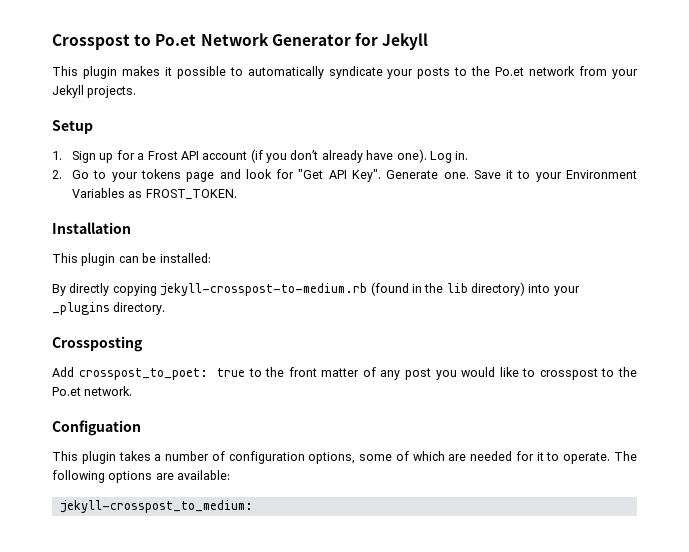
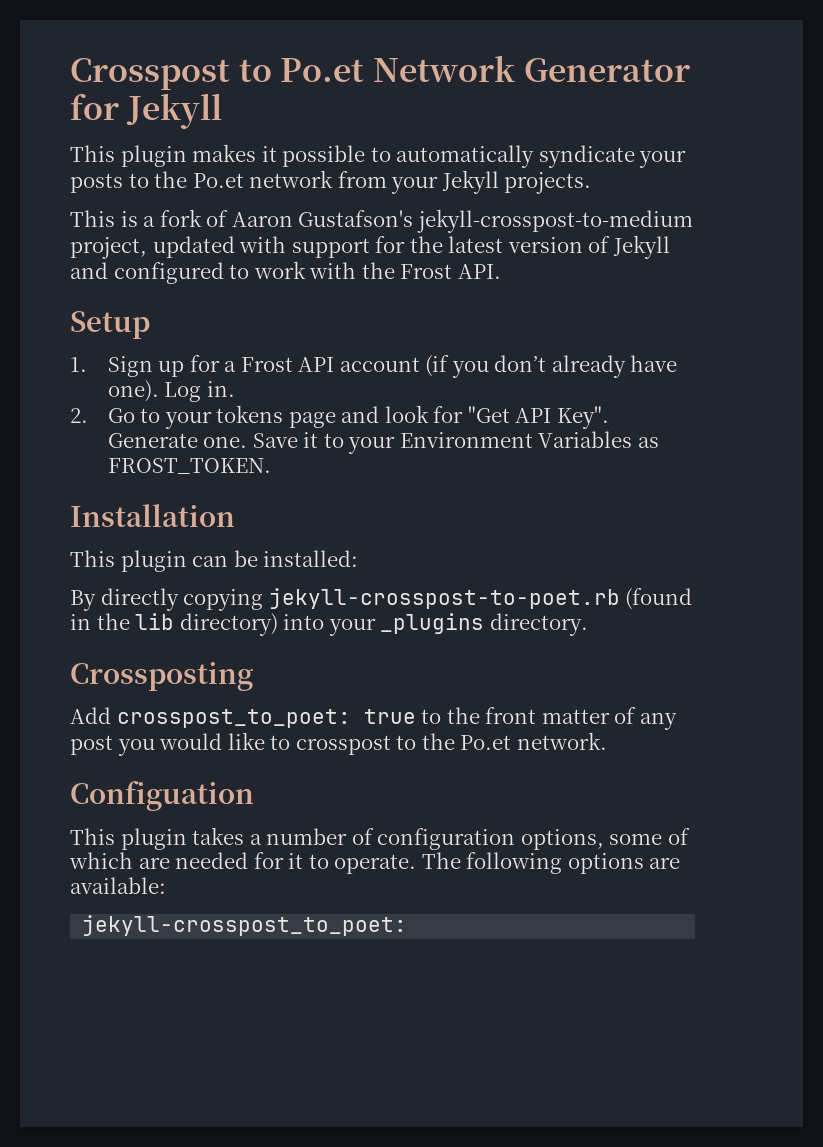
(137, 92) none -> [70,209,693,233] [70,235,670,259] [70,261,501,284] // This is a fork of Aaron Gustafson's jekyll-crosspost-to-medium project, updated with support for the latest version of Jekyll and configured to work with the Frost API.
[160,283,368,296] jekyll-crosspost-to-medium.rb -> [268,588,620,609] jekyll-crosspost-to-poet.rb
[59,500,253,513] jekyll-crosspost_to_medium: -> [82,915,408,936] jekyll-crosspost_to_poet:

